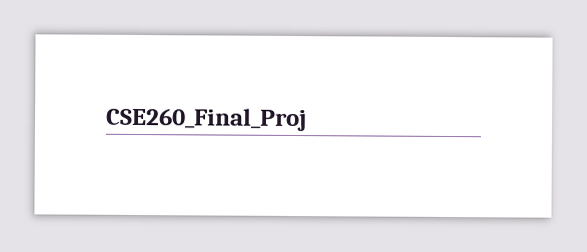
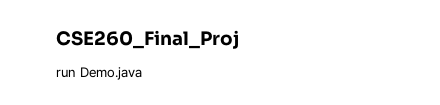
(307, 119) none -> [56,67,142,80] // run Demo.java

